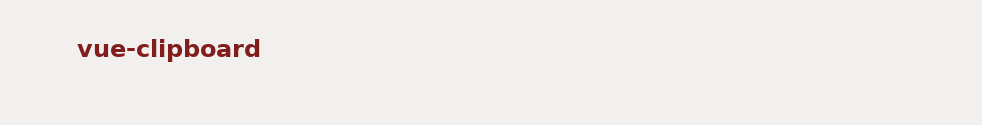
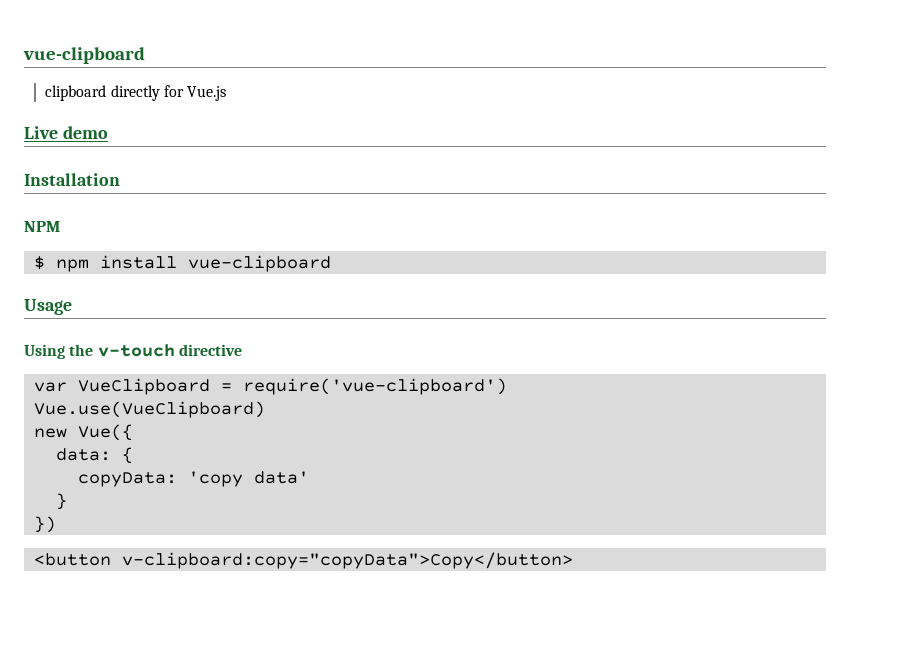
[77,39,261,62] vue-clipboard -> [23,47,145,64] [45,85,227,101] [24,126,108,139] [24,173,120,186] [24,221,60,232] [33,255,331,272] [24,299,72,315] [24,344,242,359] [33,378,507,395] [33,401,265,418] [33,424,133,441] [55,447,133,464] [77,471,309,487] [55,493,67,510] [33,516,56,533] [33,552,573,569] vue-clipboard // clipboard directly for Vue.js // Live demo // Installation // NPM // $ npm install vue-clipboard // Usage // Using the v-touch directive // var VueClipboard = require('vue-clipboard') // Vue.use(VueClipboard) // new Vue({ // data: { // copyData: 'copy data' // } // }) // <button v-clipboard:copy="copyData">Copy</button>

